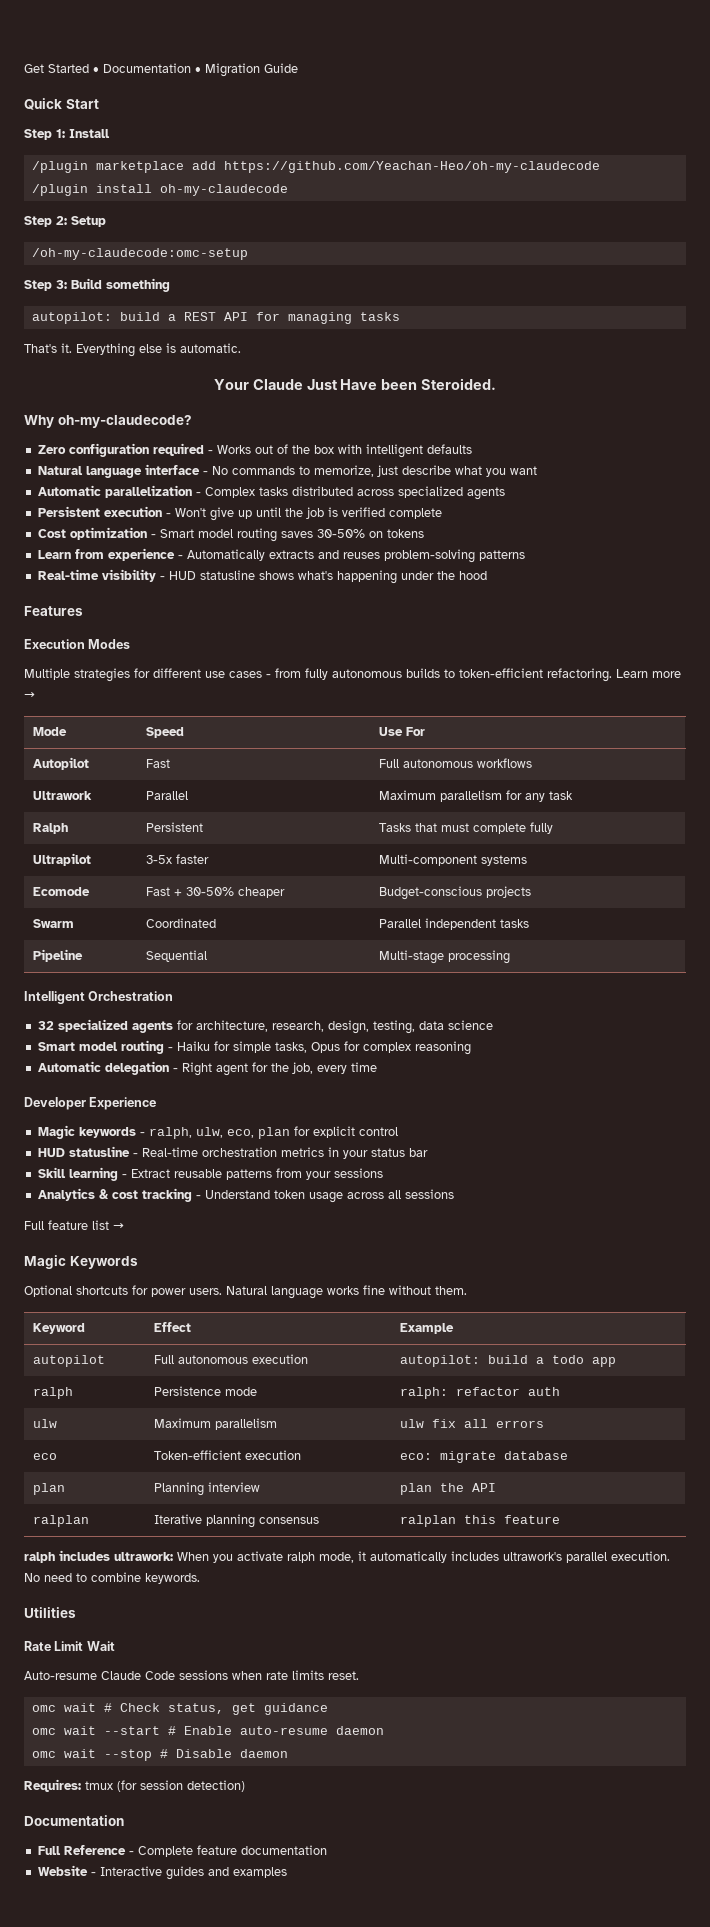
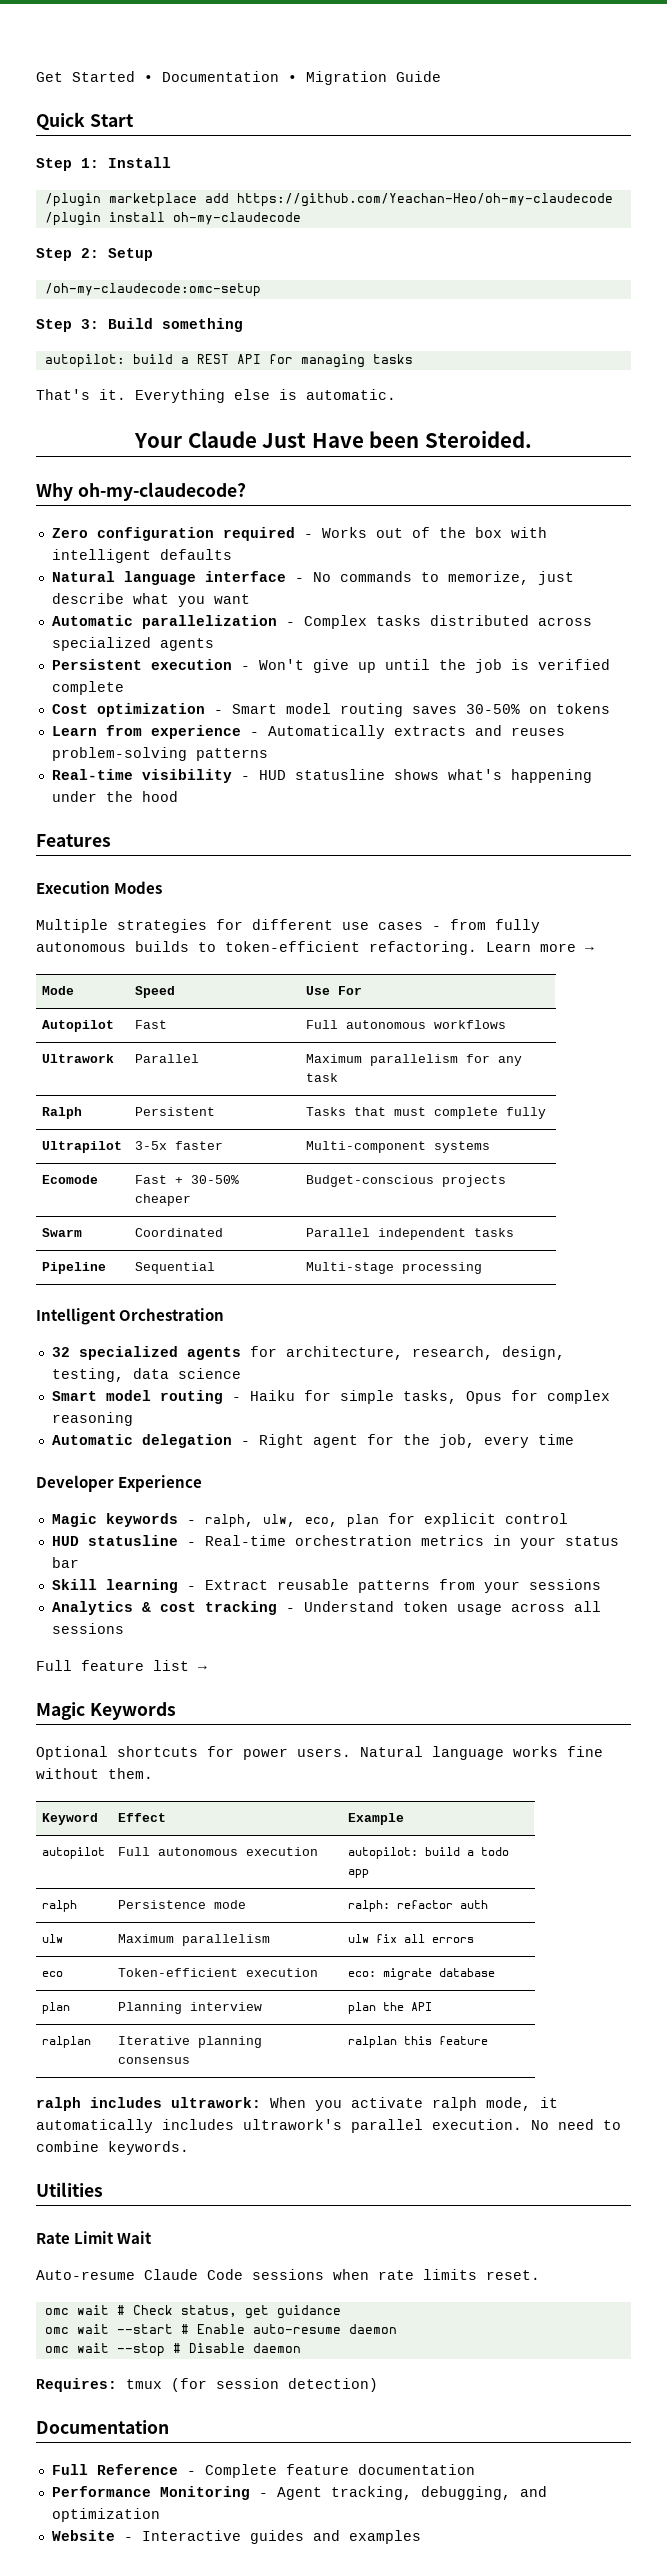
(327, 1850) none -> [51,2486,547,2500] [51,2508,160,2522] // Performance Monitoring - Agent tracking, debugging, and optimization

